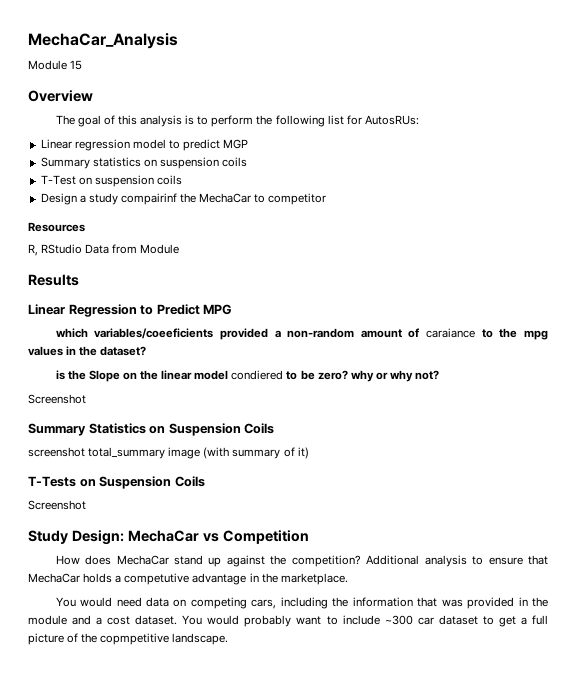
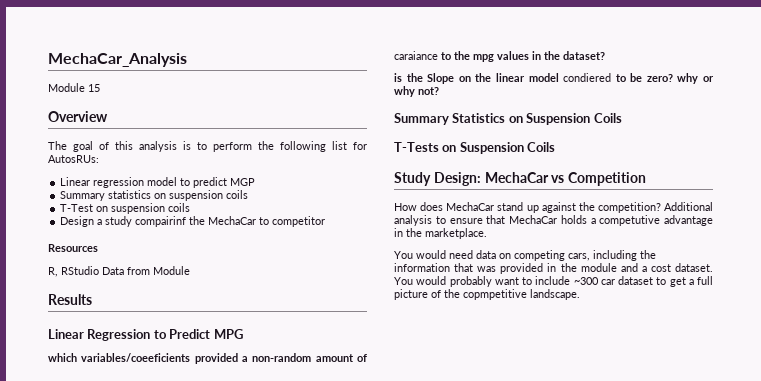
[28,394,86,404] // Screenshot -> (439, 91) none
[28,447,309,459] // screenshot total_summary image (with summary of it) -> (622, 118) none
[28,500,86,510] // Screenshot -> (556, 147) none

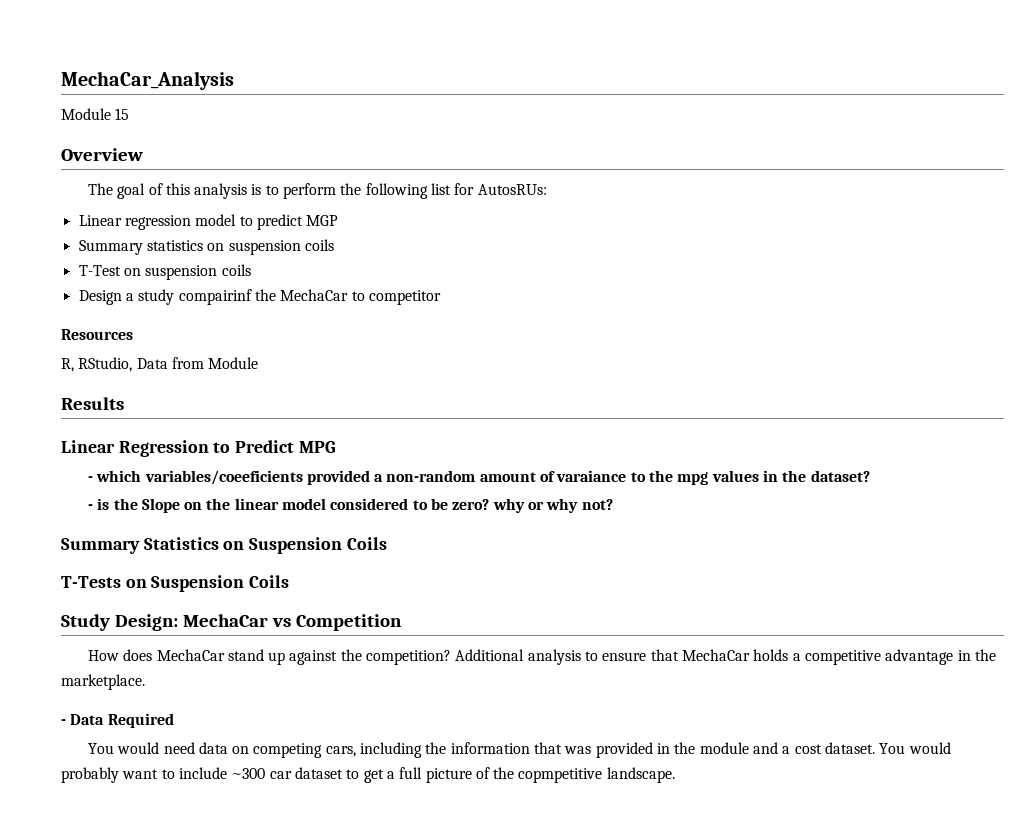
[61,266,99,275] RStudio -> [78,357,133,372] RStudio,
(243, 334) none -> [87,476,93,482] -
[394,51,438,60] caraiance -> [556,470,627,482] varaiance
(605, 55) none -> [87,504,93,510] -
[563,73,612,82] condiered -> [330,498,409,510] considered
[599,215,661,226] competutive -> [804,650,881,665] competitive
(487, 233) none -> [61,713,174,728] // - Data Required

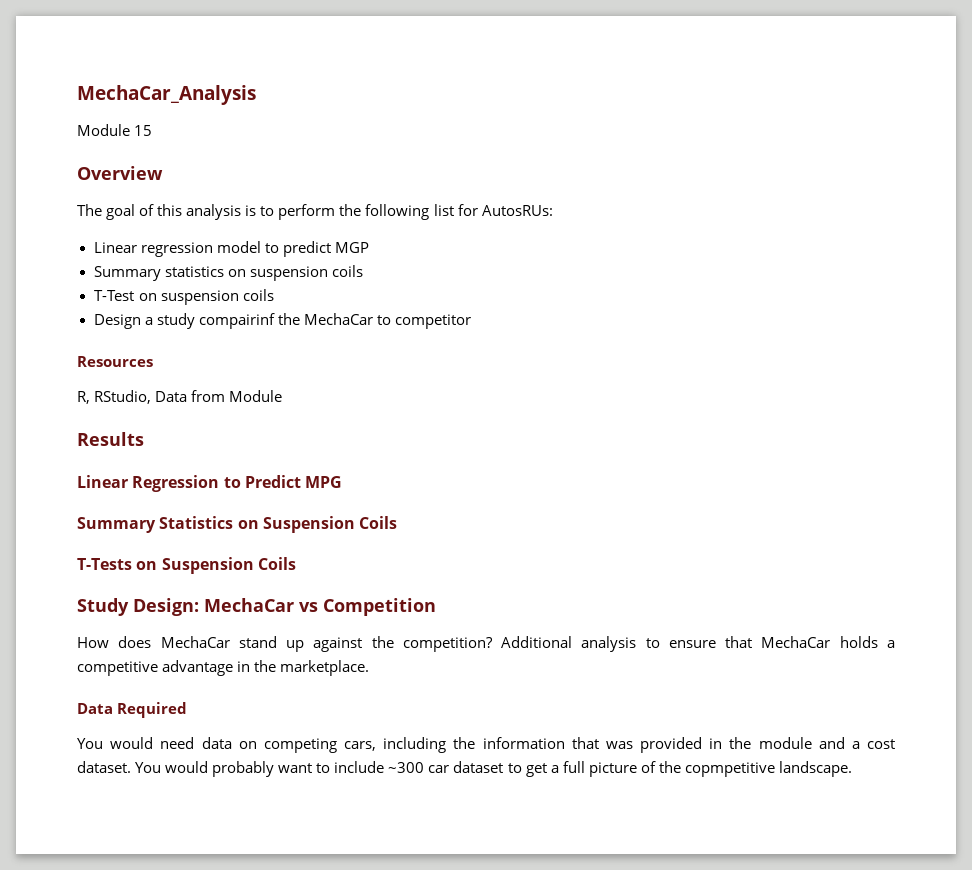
[87,470,870,485] [87,498,613,513] // - which variables/coeeficients provided a non-random amount of varaiance to the mpg values in the dataset? // - is the Slope on the linear model considered to be zero? why or why not? -> (343, 482) none
[61,719,66,725] - -> (370, 668) none

